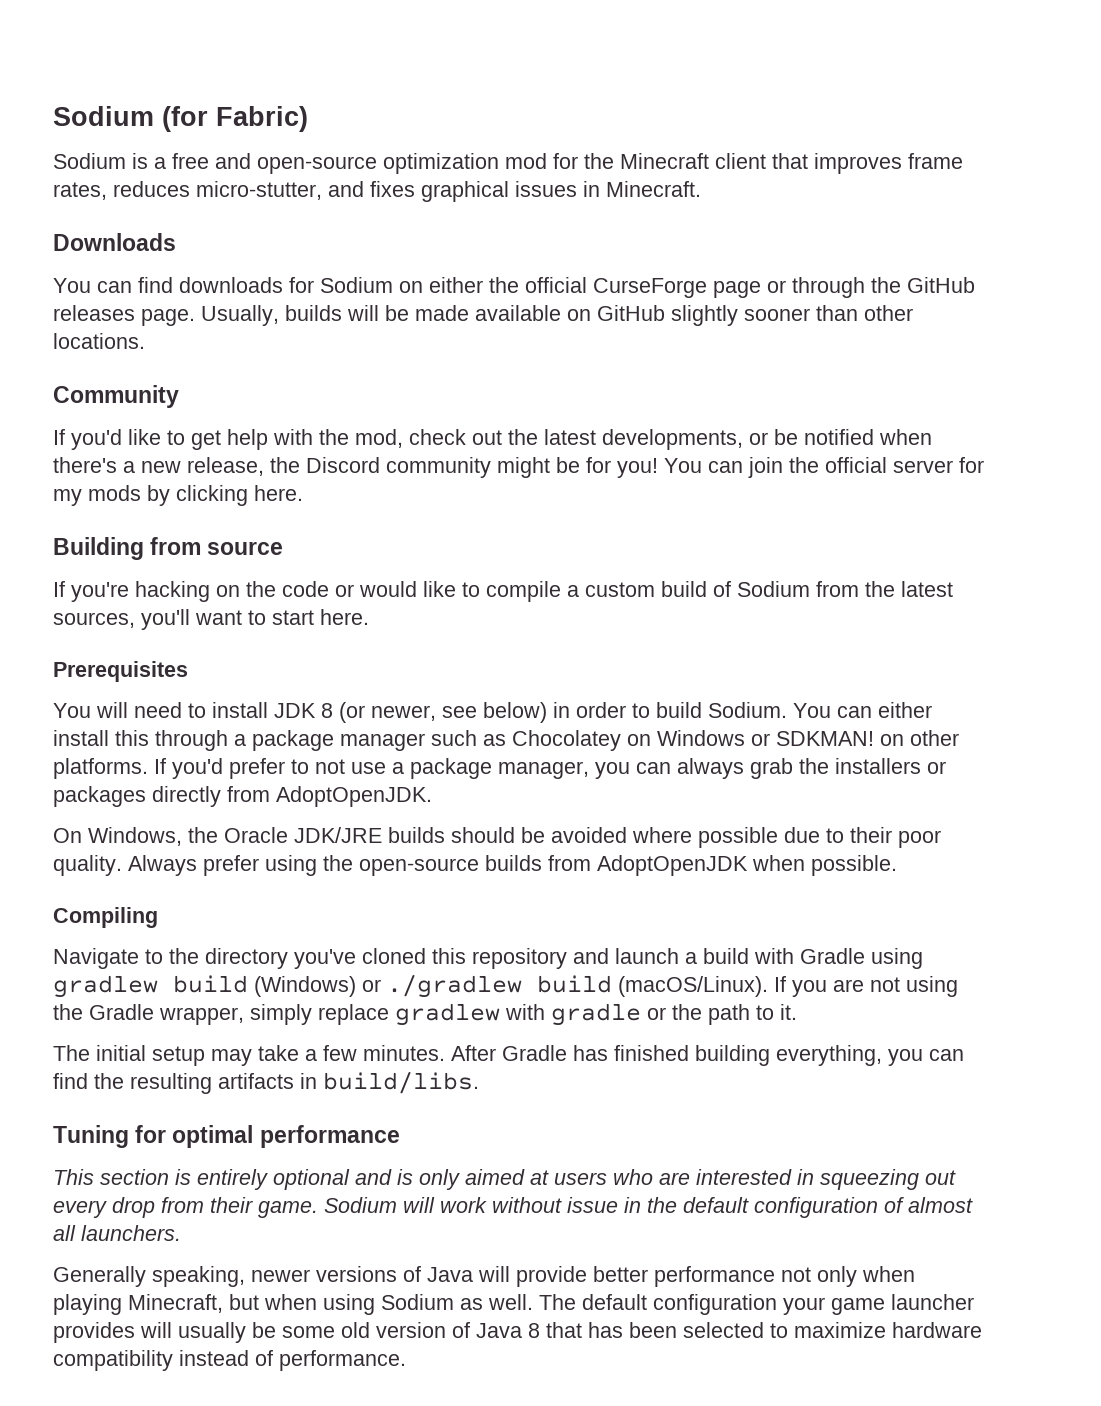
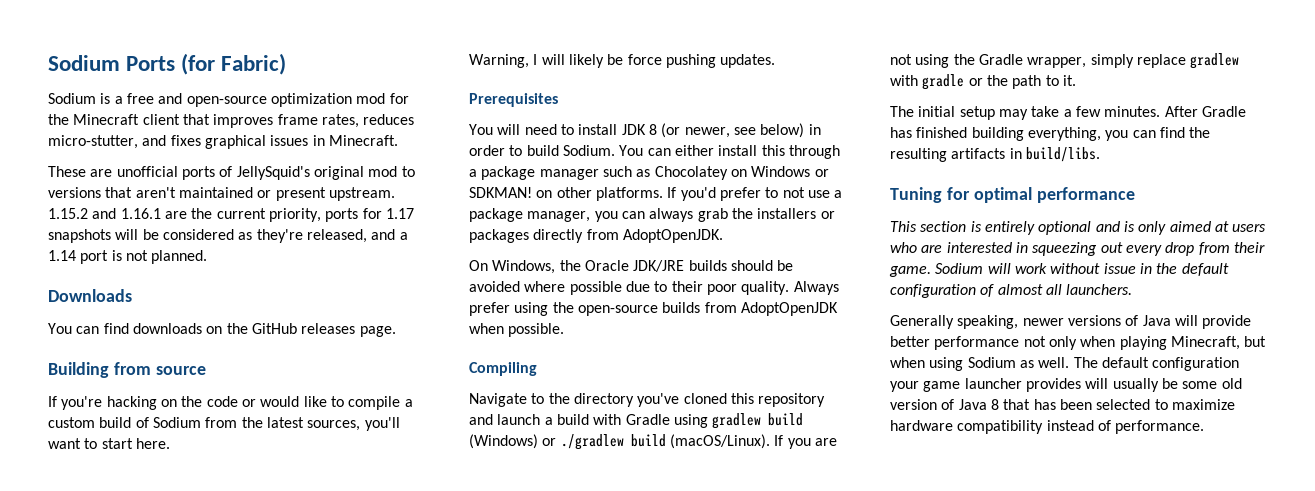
[53,106,154,126] Sodium -> [48,55,176,71] Sodium Ports
(701, 189) none -> [48,166,415,180] [48,187,395,201] [48,208,414,222] [48,229,408,243] [48,250,208,264] // These are unofficial ports of JellySquid's original mod to versions that aren't maintained or present upstream. 1.15.2 and 1.16.1 are the current priority, ports for 1.17 snapshots will be considered as they're released, and a 1.14 port is not planned.
[289,277,975,298] [53,305,913,326] [53,333,145,349] [53,385,179,408] [53,429,932,450] [53,457,984,478] [53,485,303,506] for Sodium on either the official CurseForge page or through the GitHub releases page. Usually, builds will be made available on GitHub slightly sooner than other locations. // Community // If you'd like to get help with the mod, check out the latest developments, or be notified when there's a new release, the Discord community might be for you! You can join the official server for my mods by clicking here. -> [206,323,396,337] on the GitHub releases page.
(369, 617) none -> [469,54,776,68] // Warning, I will likely be force pushing updates.

